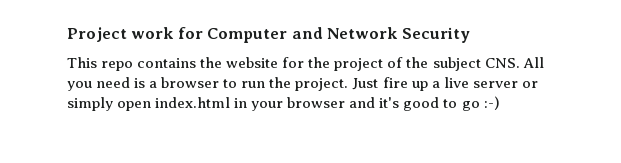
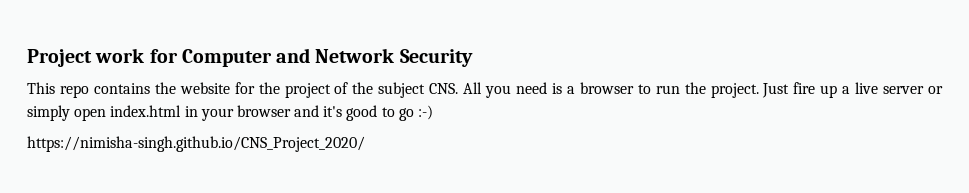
(500, 103) none -> [27,136,365,152] // https://nimisha-singh.github.io/CNS_Project_2020/

